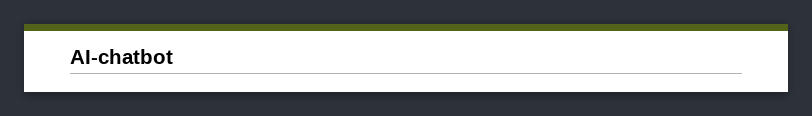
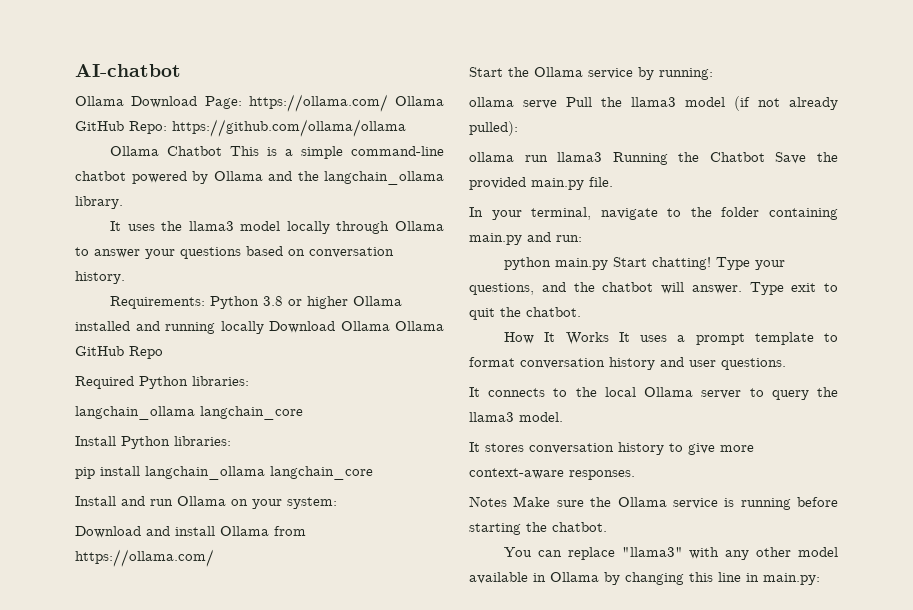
(173, 56) none -> [75,94,444,112] [75,119,406,137] [110,146,444,159] [75,171,444,185] [75,196,123,209] [110,221,444,234] [75,246,394,259] [75,271,125,284] [110,296,403,309] [75,321,444,334] [75,346,163,359] [75,376,249,389] [75,406,303,420] [75,436,231,449] [75,466,373,480] [75,496,337,509] [75,526,306,538] [75,549,214,567] [469,67,713,80] [469,96,838,111] [469,121,518,136] [469,152,838,165] [469,177,613,190] [469,207,838,220] [469,232,582,245] [504,257,786,270] [469,282,838,295] [469,307,581,320] [504,332,838,345] [469,357,786,370] [469,387,838,400] [469,412,563,422] [469,442,754,455] [469,468,635,480] [469,496,838,510] [469,522,607,535] [504,547,838,560] [469,572,820,585] // Ollama Download Page: https://ollama.com/ Ollama GitHub Repo: https://github.com/ollama/ollama // Ollama Chatbot This is a simple command-line chatbot powered by Ollama and the langchain_ollama library. // It uses the llama3 model locally through Ollama to answer your questions based on conversation history. // Requirements: Python 3.8 or higher Ollama installed and running locally Download Ollama Ollama GitHub Repo // Required Python libraries: // langchain_ollama langchain_core // Install Python libraries: // pip install langchain_ollama langchain_core // Install and run Ollama on your system: // Download and install Ollama from https://ollama.com/ // Start the Ollama service by running: // ollama serve Pull the llama3 model (if not already pulled): // ollama run llama3 Running the Chatbot Save the provided main.py file. // In your terminal, navigate to the folder containing main.py and run: // python main.py Start chatting! Type your questions, and the chatbot will answer. Type exit to quit the chatbot. // How It Works It uses a prompt template to format conversation history and user questions. // It connects to the local Ollama server to query the llama3 model. // It stores conversation history to give more context-aware responses. // Notes Make sure the Ollama service is running before starting the chatbot. // You can replace "llama3" with any other model available in Ollama by changing this line in main.py:

